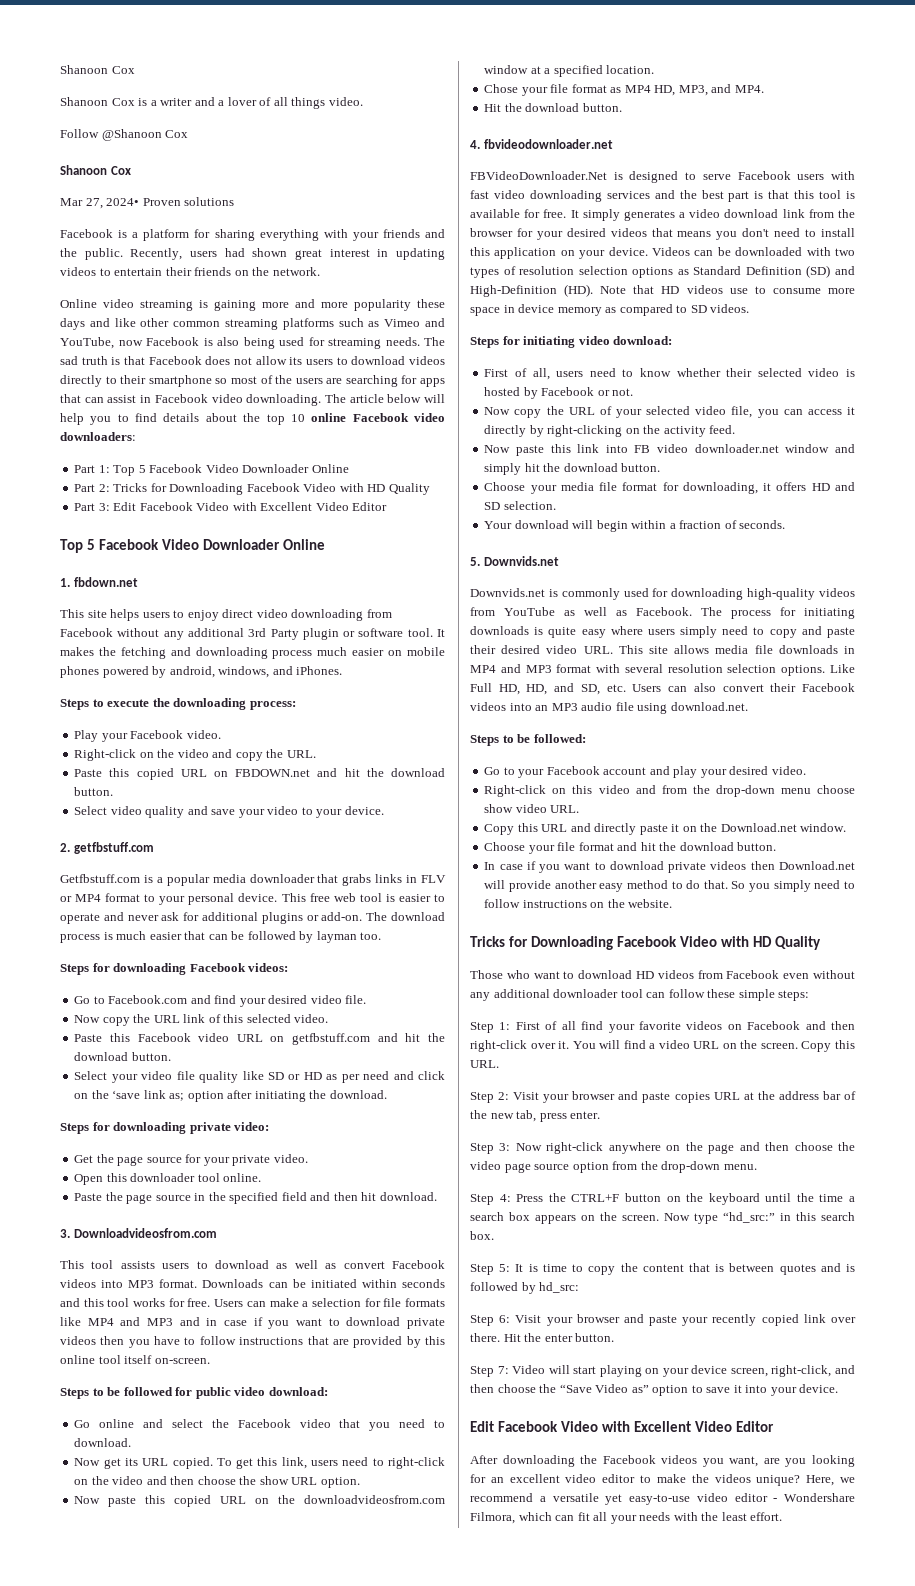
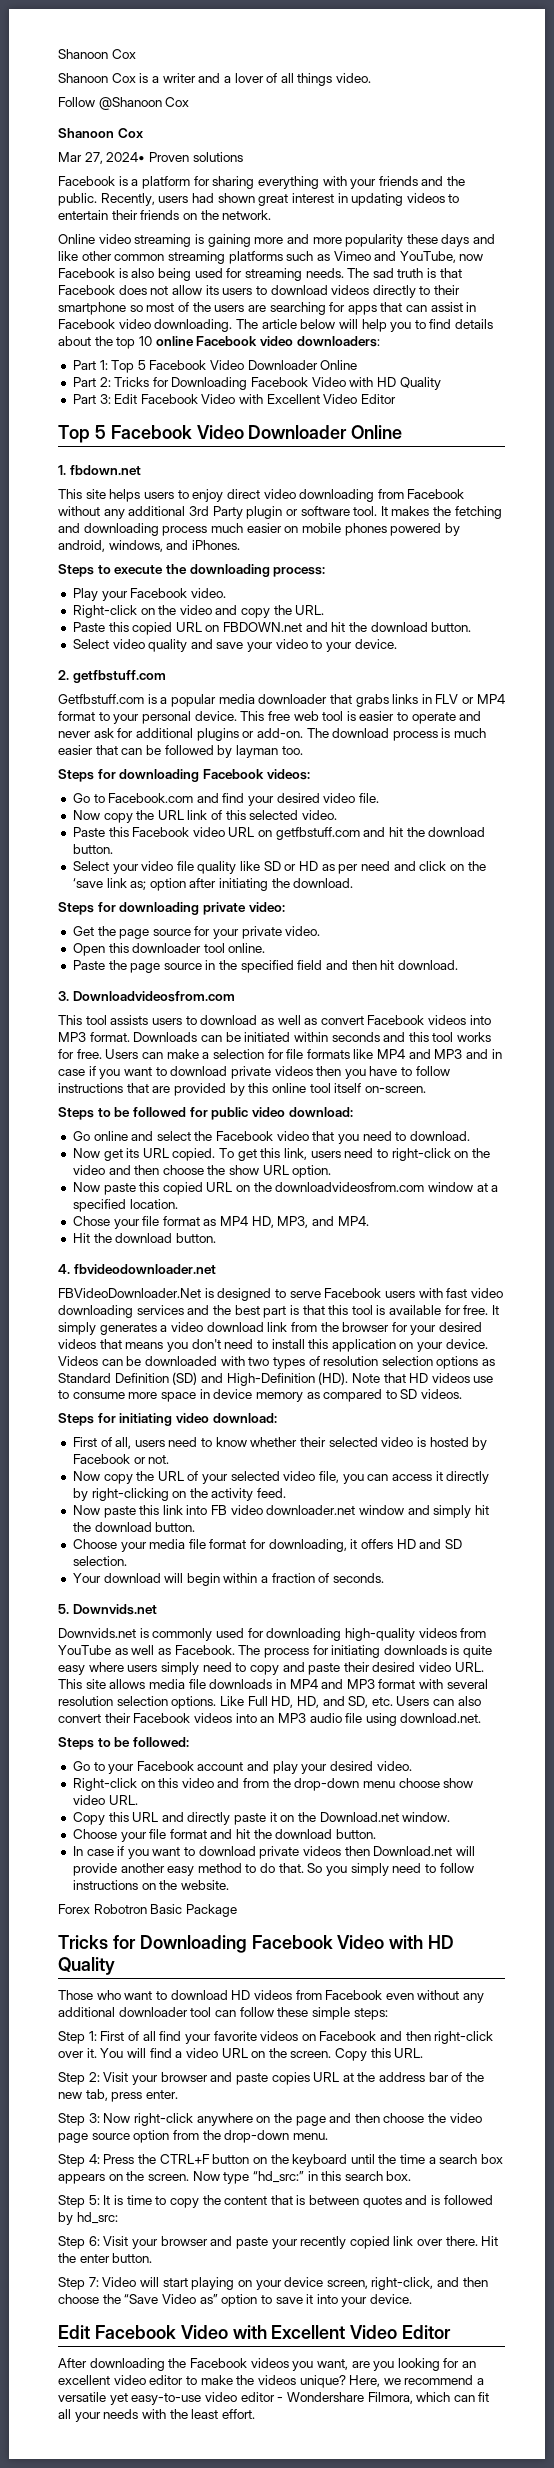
(673, 903) none -> [58,1904,237,1917] // Forex Robotron Basic Package

